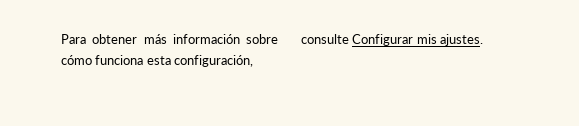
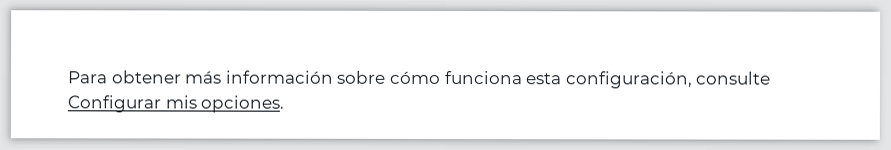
[440,34,484,46] ajustes. -> [200,95,285,113] opciones.

